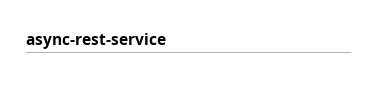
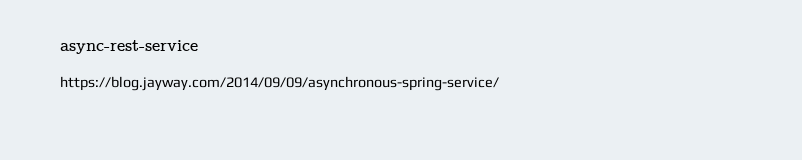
(166, 41) none -> [60,76,499,91] // https://blog.jayway.com/2014/09/09/asynchronous-spring-service/

